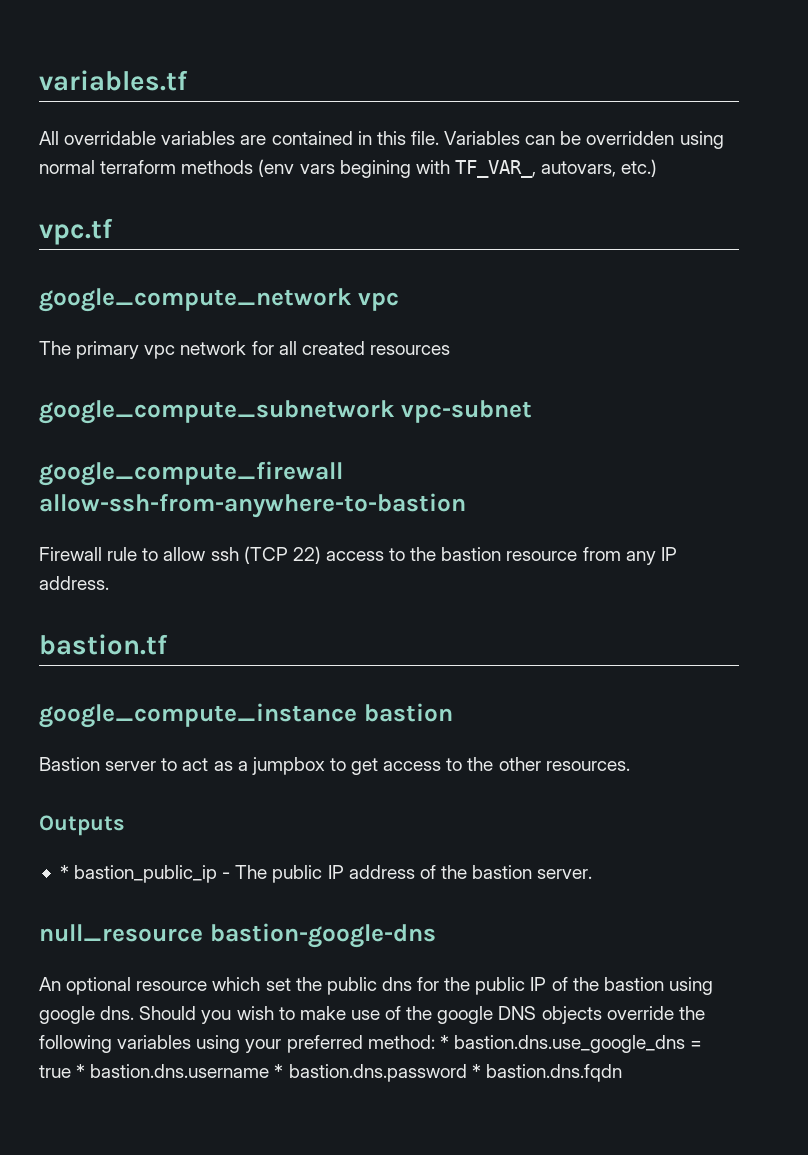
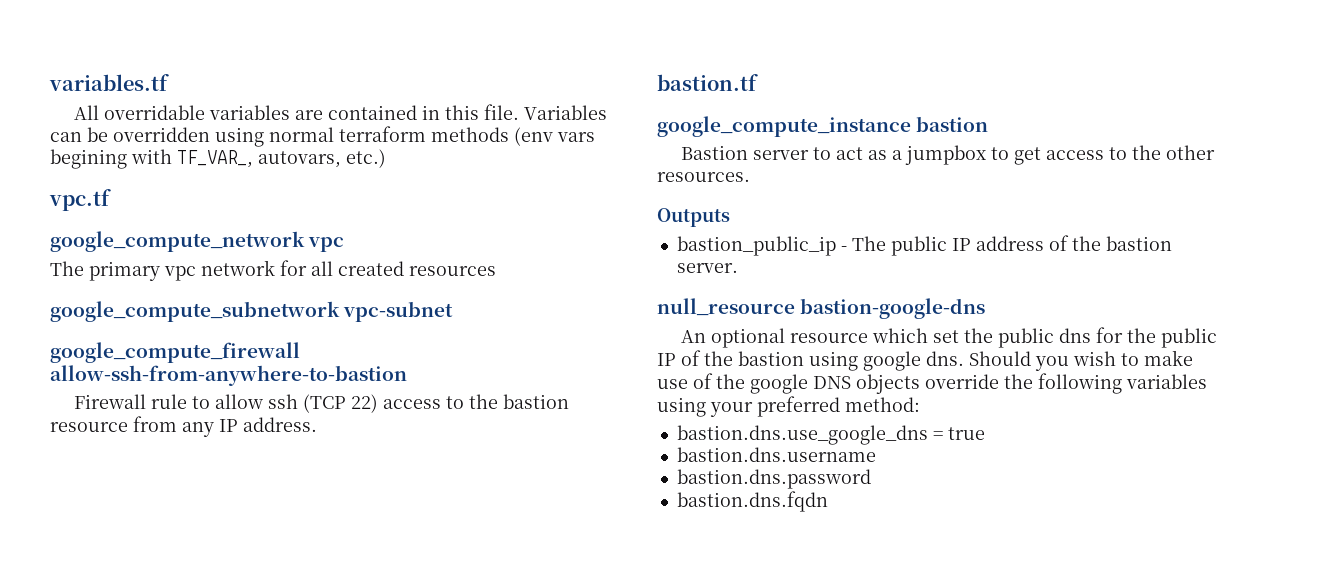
[59,865,69,879] * -> (730, 217) none
[439,1035,449,1049] * -> (920, 404) //
[76,1064,86,1078] * -> (985, 433) //
[274,1064,284,1078] * -> (876, 454) //
[471,1064,481,1078] * -> (871, 479) //

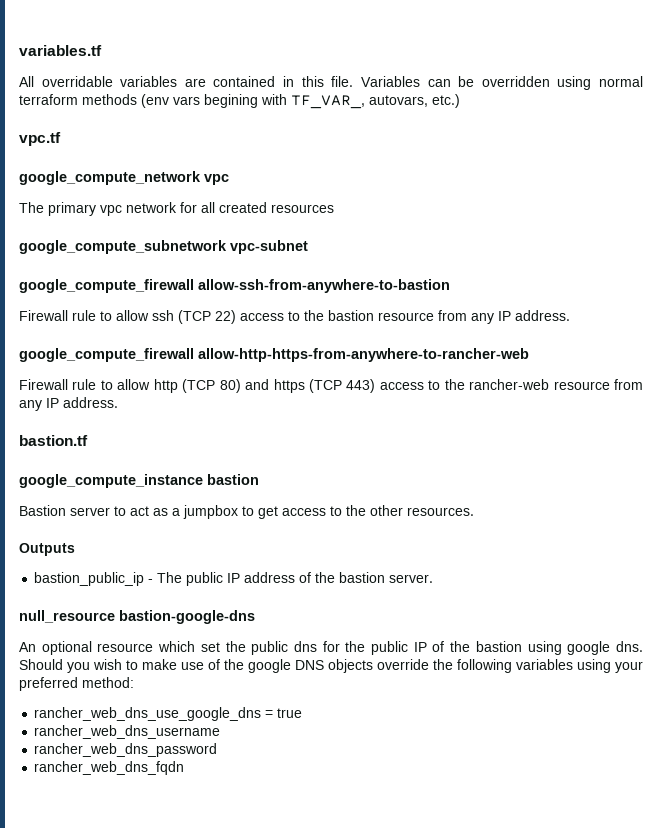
(317, 424) none -> [19,348,529,362] [19,379,643,393] [19,397,118,411] // google_compute_firewall allow-http-https-from-anywhere-to-rancher-web // Firewall rule to allow http (TCP 80) and https (TCP 443) access to the rancher-web resource from any IP address.
[676,425,928,445] bastion.dns.use_google_dns -> [34,707,262,721] rancher_web_dns_use_google_dns
[676,447,876,462] [676,469,871,489] [676,491,828,512] bastion.dns.username // bastion.dns.password // bastion.dns.fqdn -> [34,725,221,739] [34,743,218,757] [34,761,185,775] rancher_web_dns_username // rancher_web_dns_password // rancher_web_dns_fqdn

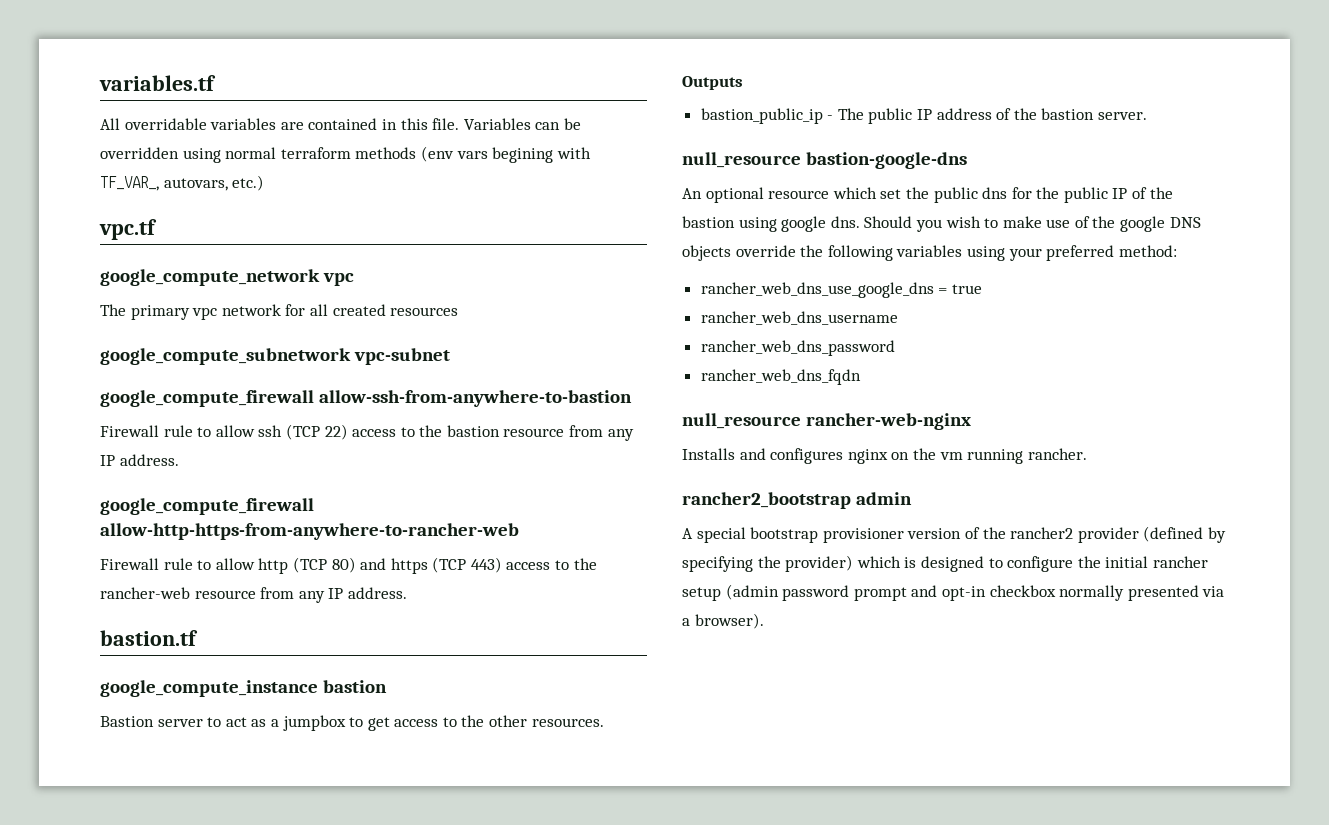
(185, 768) none -> [682,413,972,430] [682,448,1087,464] [682,492,913,509] [682,526,1226,543] [682,555,1208,572] [682,584,1225,601] [682,613,764,629] // null_resource rancher-web-nginx // Installs and configures nginx on the vm running rancher. // rancher2_bootstrap admin // A special bootstrap provisioner version of the rancher2 provider (defined by specifying the provider) which is designed to configure the initial rancher setup (admin password prompt and opt-in checkbox normally presented via a browser).

